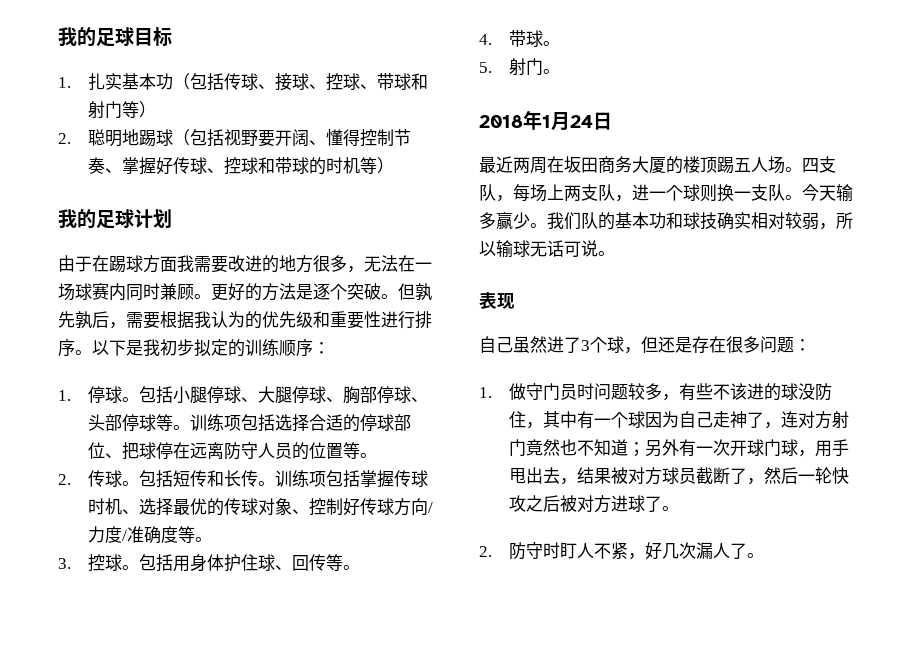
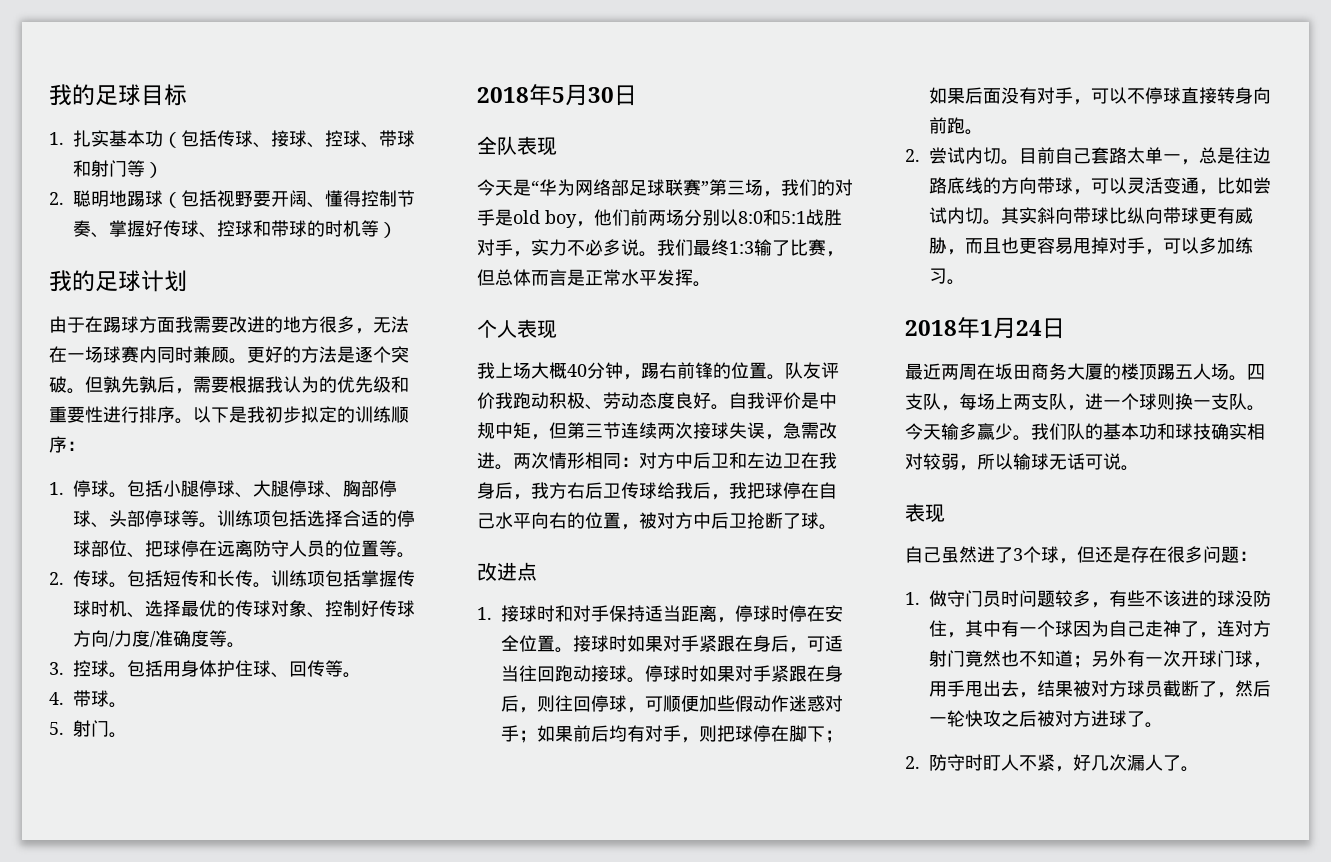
(561, 71) none -> [477,84,637,106] [477,136,557,156] [477,179,853,197] [477,209,842,228] [477,239,844,257] [477,269,711,287] [477,319,557,339] [477,362,839,380] [477,392,837,410] [477,422,837,440] [477,452,837,470] [477,482,837,500] [477,512,837,530] [477,562,537,581] [477,605,844,623] [501,635,844,653] [501,665,844,683] [501,695,844,713] [501,725,844,743] [929,87,1272,105] [929,117,984,135] [905,147,1272,165] [929,177,1272,195] [929,207,1254,225] [929,237,1254,255] [929,268,966,285] // 2018年5月30日 // 全队表现 // 今天是“华为网络部足球联赛”第三场，我们的对手是old boy，他们前两场分别以8:0和5:1战胜对手，实力不必多说。我们最终1:3输了比赛，但总体而言是正常水平发挥。 // 个人表现 // 我上场大概40分钟，踢右前锋的位置。队友评价我跑动积极、劳动态度良好。自我评价是中规中矩，但第三节连续两次接球失误，急需改进。两次情形相同：对方中后卫和左边卫在我身后，我方右后卫传球给我后，我把球停在自己水平向右的位置，被对方中后卫抢断了球。 // 改进点 // 1.接球时和对手保持适当距离，停球时停在安全位置。接球时如果对手紧跟在身后，可适当往回跑动接球。停球时如果对手紧跟在身后，则往回停球，可顺便加些假动作迷惑对手；如果前后均有对手，则把球停在脚下；如果后面没有对手，可以不停球直接转身向前跑。 // 2.尝试内切。目前自己套路太单一，总是往边路底线的方向带球，可以灵活变通，比如尝试内切。其实斜向带球比纵向带球更有威胁，而且也更容易甩掉对手，可以多加练习。

